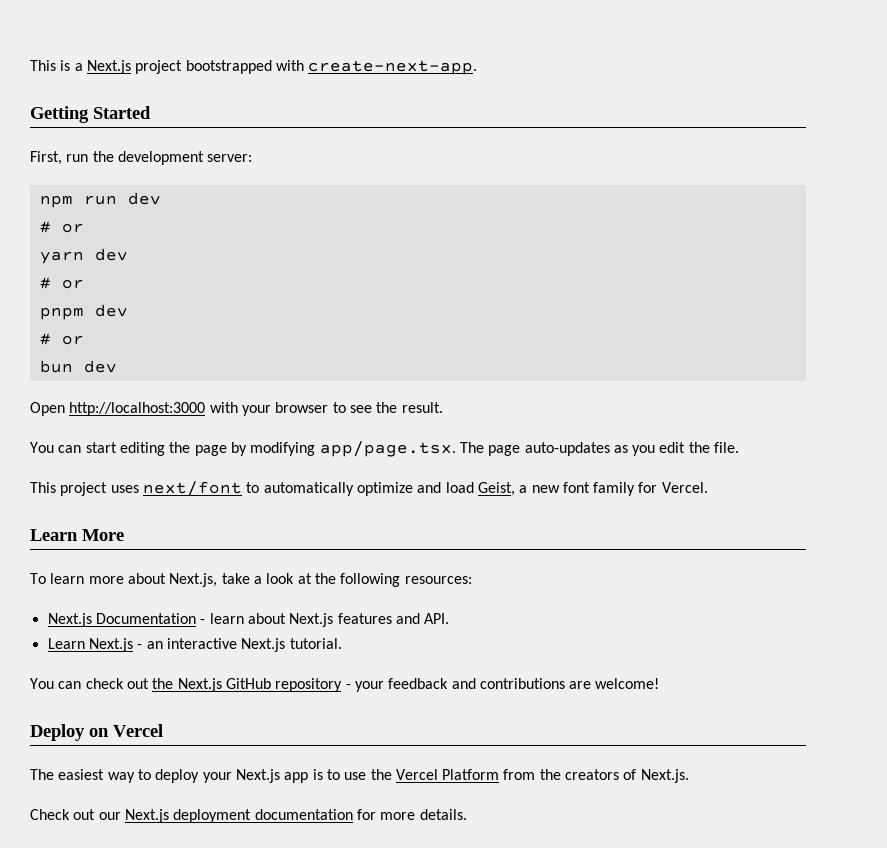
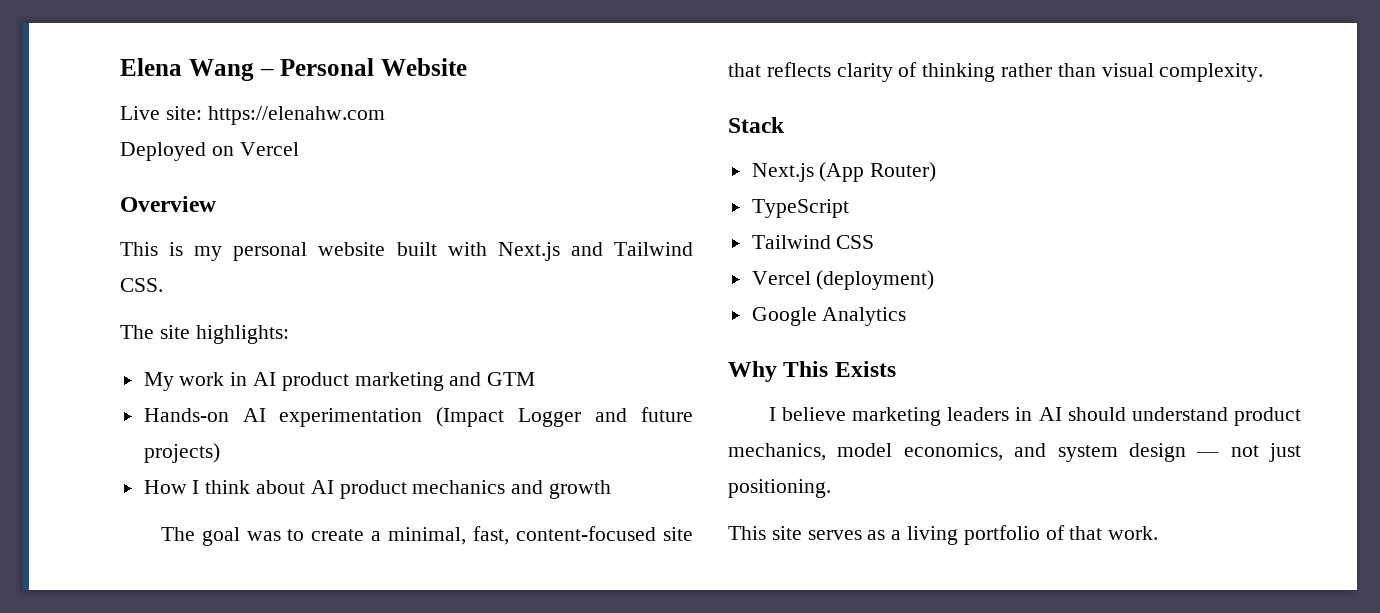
[30,60,478,75] [30,106,151,123] [30,151,253,165] [39,192,161,208] [39,221,84,233] [39,248,128,264] [39,277,84,289] [39,304,128,320] [39,333,84,345] [39,360,117,373] [30,402,443,416] [30,441,740,457] [30,481,708,497] [30,529,124,541] [30,573,472,587] [47,613,450,627] [47,638,342,652] [30,678,660,692] [30,724,163,741] [30,769,689,783] [30,809,467,823] This is a Next.js project bootstrapped with create-next-app. // Getting Started // First, run the development server: // npm run dev // # or // yarn dev // # or // pnpm dev // # or // bun dev // Open http://localhost:3000 with your browser to see the result. // You can start editing the page by modifying app/page.tsx. The page auto-updates as you edit the file. // This project uses next/font to automatically optimize and load Geist, a new font family for Vercel. // Learn More // To learn more about Next.js, take a look at the following resources: // Next.js Documentation - learn about Next.js features and API. // Learn Next.js - an interactive Next.js tutorial. // You can check out the Next.js GitHub repository - your feedback and contributions are welcome! // Deploy on Vercel // The easiest way to deploy your Next.js app is to use the Vercel Platform from the creators of Next.js. // Check out our Next.js deployment documentation for more details. -> [120,58,467,81] [120,106,385,125] [120,142,299,161] [120,196,216,212] [120,242,693,261] [120,278,163,292] [120,325,289,344] [143,372,536,391] [143,407,693,427] [143,443,220,463] [143,480,612,499] [160,526,693,546] [728,62,1264,82] [728,117,785,133] [751,162,937,182] [751,199,849,218] [751,235,875,249] [751,270,935,290] [751,307,907,326] [728,361,896,382] [768,407,1301,426] [728,443,1301,462] [728,479,831,498] [728,525,1159,545] Elena Wang – Personal Website // Live site: https://elenahw.com // Deployed on Vercel // Overview // This is my personal website built with Next.js and Tailwind CSS. // The site highlights: // My work in AI product marketing and GTM // Hands-on AI experimentation (Impact Logger and future projects) // How I think about AI product mechanics and growth // The goal was to create a minimal, fast, content-focused site that reflects clarity of thinking rather than visual complexity. // Stack // Next.js (App Router) // TypeScript // Tailwind CSS // Vercel (deployment) // Google Analytics // Why This Exists // I believe marketing leaders in AI should understand product mechanics, model economics, and system design — not just positioning. // This site serves as a living portfolio of that work.

